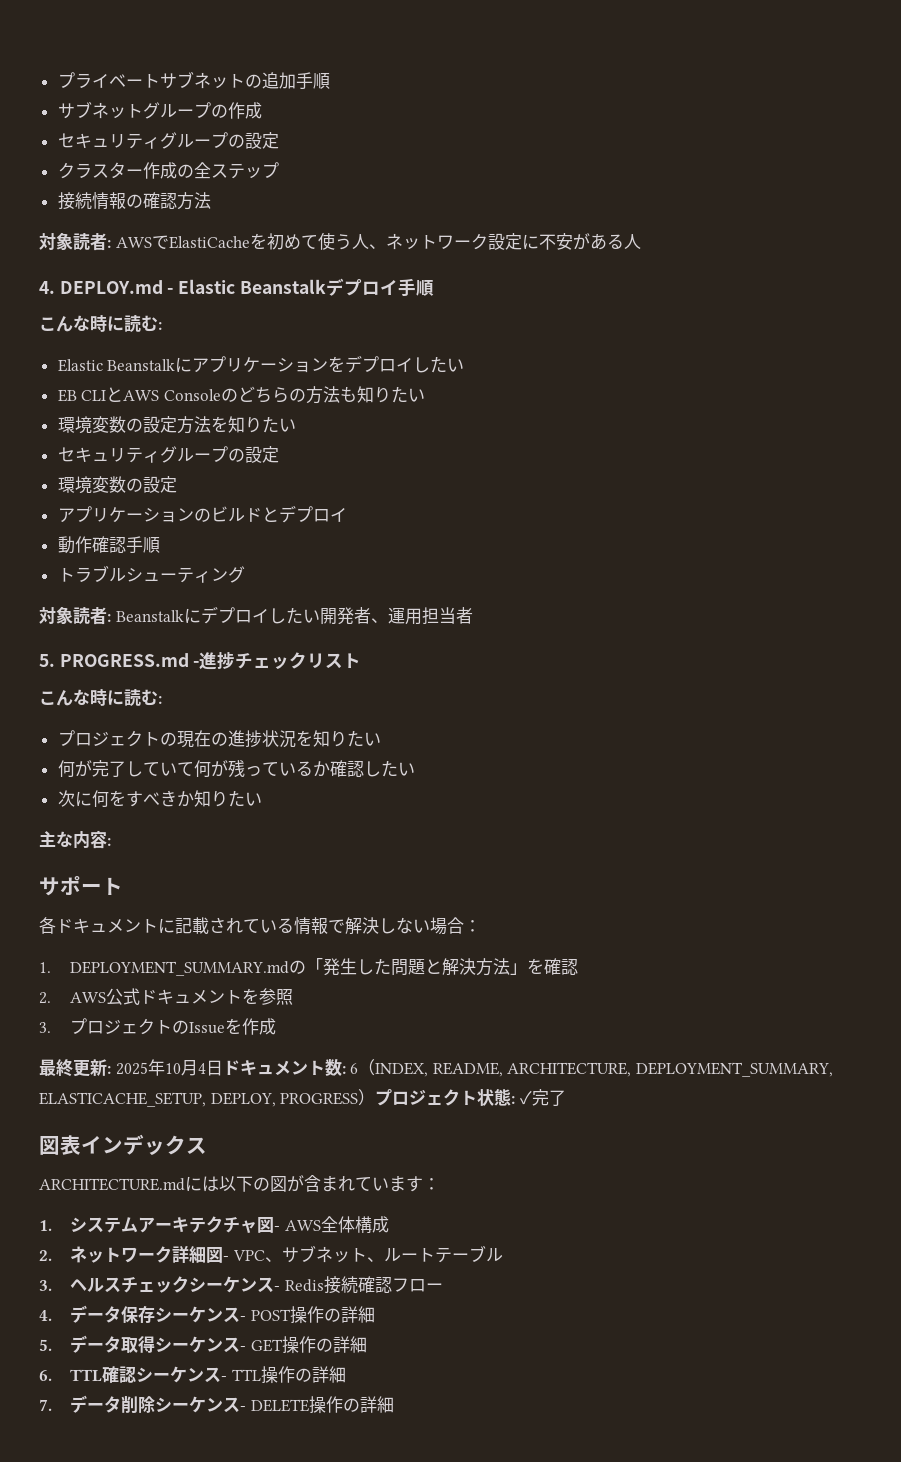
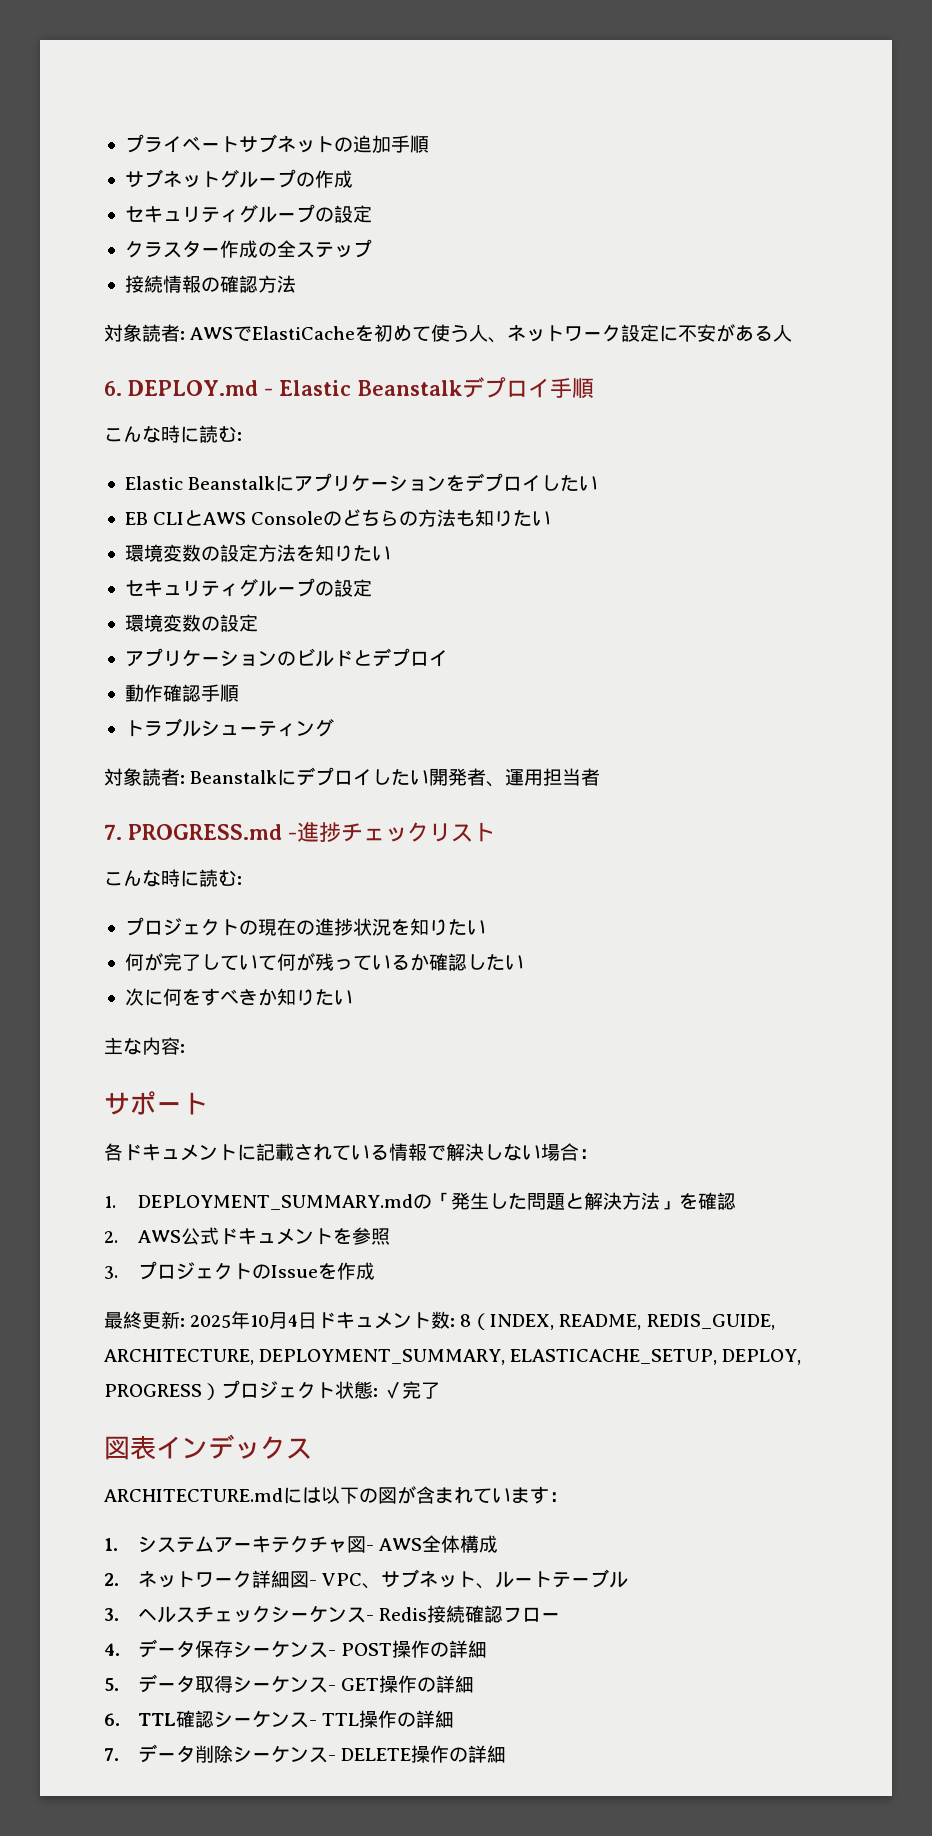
[39,281,55,294] 4. -> [104,381,122,396] 6.
[39,654,55,667] 5. -> [104,824,122,840] 7.
[350,1063,359,1074] 6 -> [460,1314,472,1327] 8
(503, 1069) none -> [646,1314,775,1330] REDIS_GUIDE,

